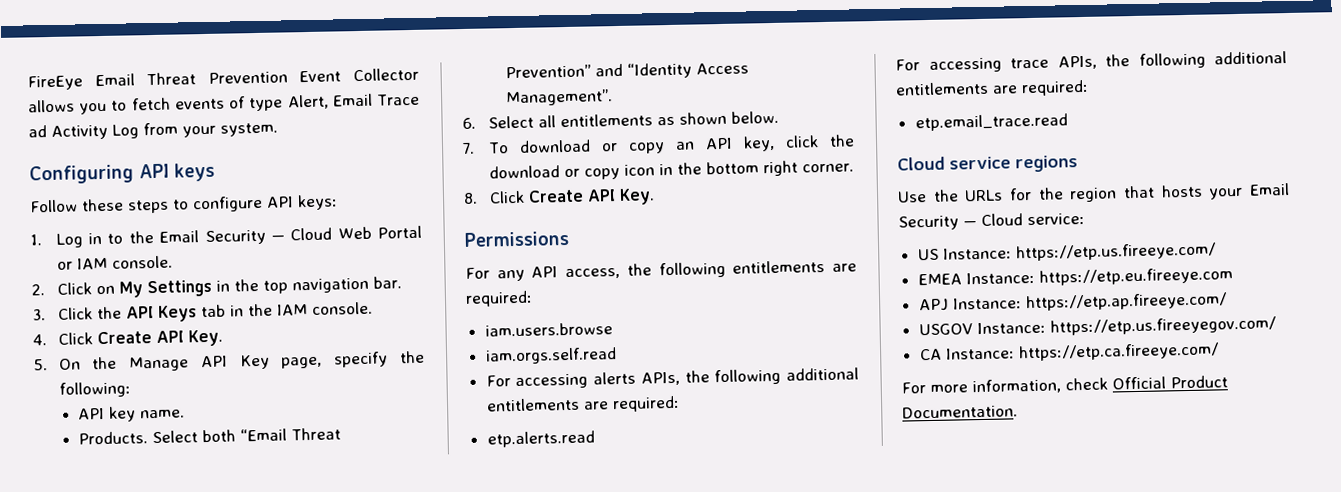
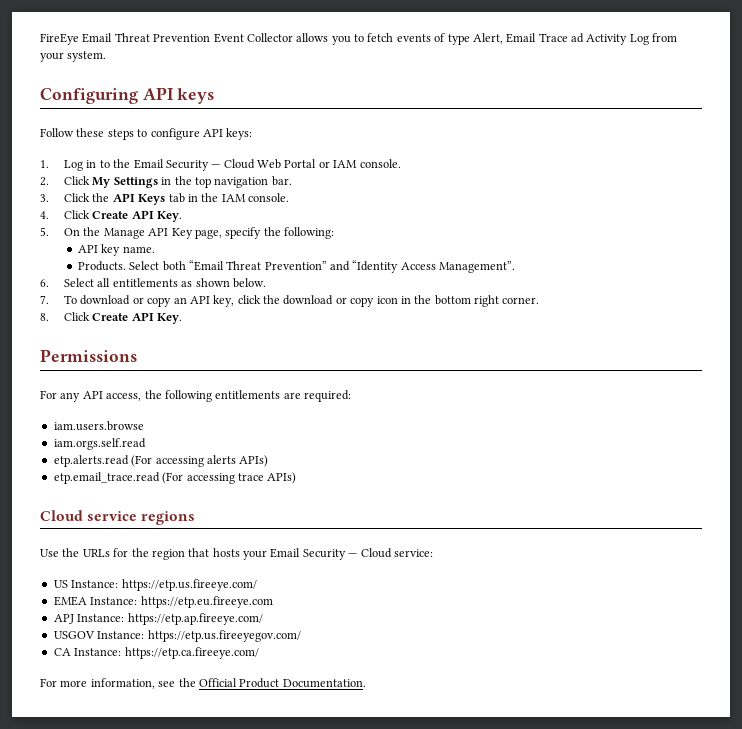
[95,285,115,295] on -> (91, 180) none
[485,367,859,390] [485,395,680,413] [486,430,595,448] [895,51,1287,73] [895,79,1089,97] [914,113,1068,132] For accessing alerts APIs, the following additional entitlements are required: // etp.alerts.read // For accessing trace APIs, the following additional entitlements are required: // etp.email_trace.read -> [53,455,269,467] [53,472,297,484] etp.alerts.read (For accessing alerts APIs) // etp.email_trace.read (For accessing trace APIs)
[1065,377,1108,391] check -> [158,678,196,687] see the

